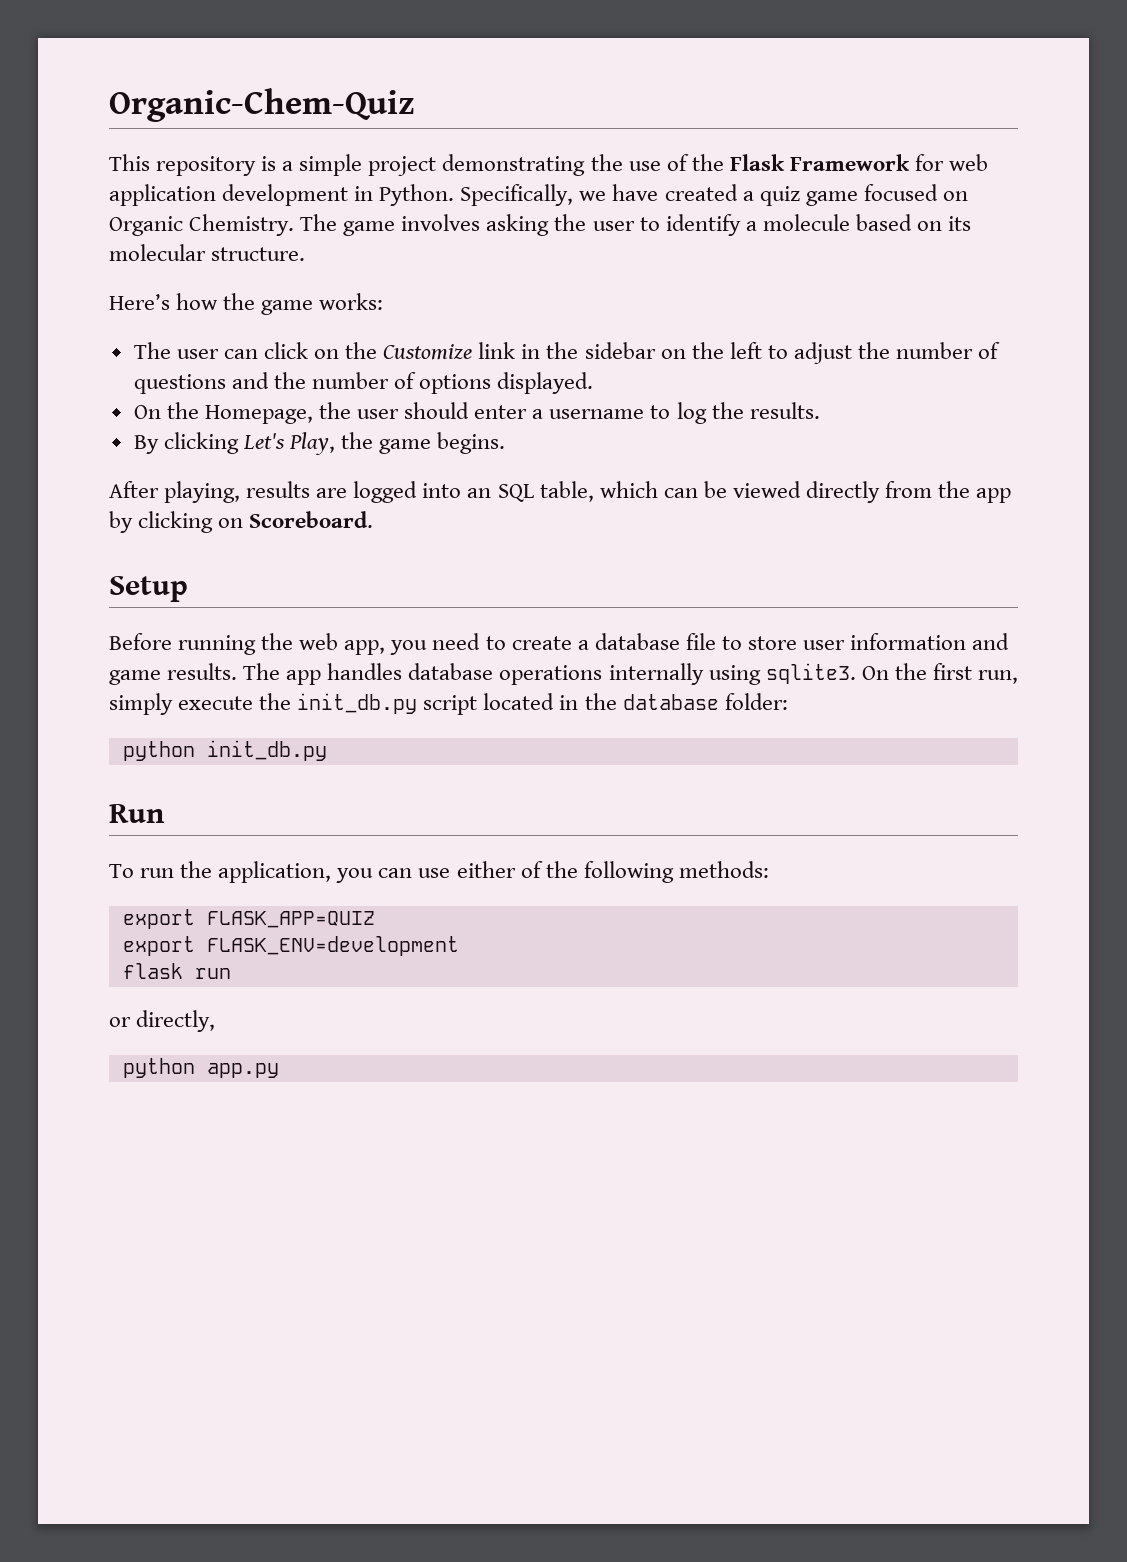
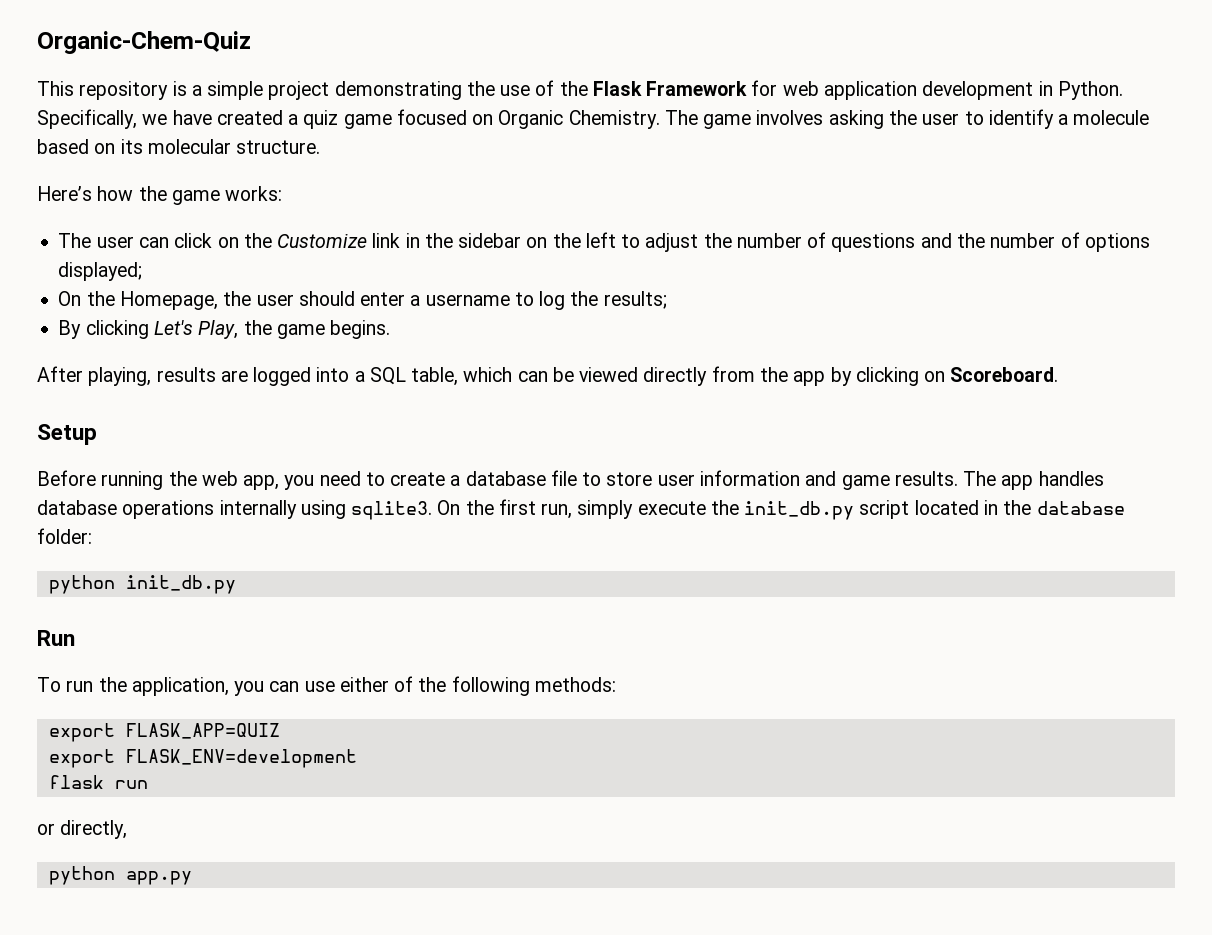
[497,372,594,394] displayed. -> [58,262,143,281] displayed;
[749,402,820,419] results. -> [603,291,667,309] results;
[467,488,492,498] an -> [354,371,365,382] a

